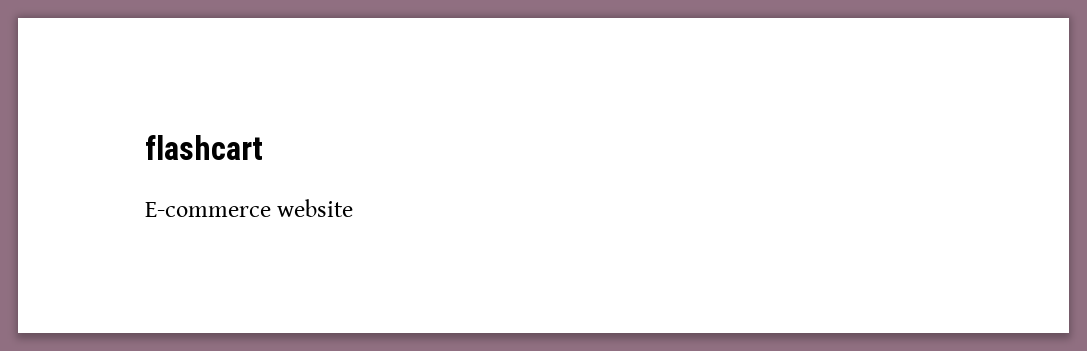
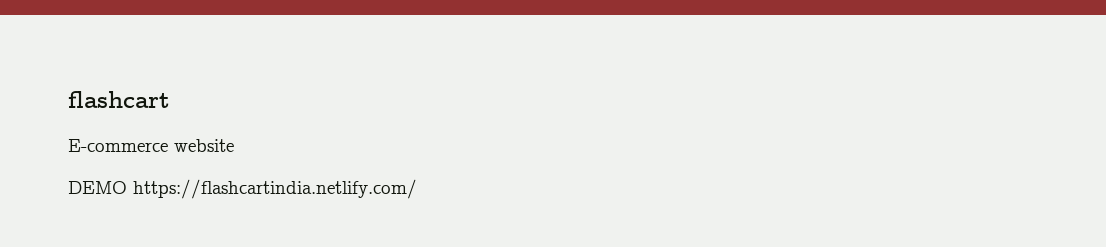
(354, 208) none -> [68,179,417,199] // DEMO https://flashcartindia.netlify.com/

